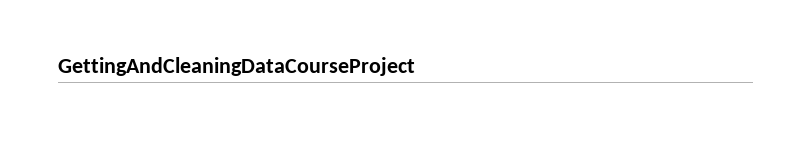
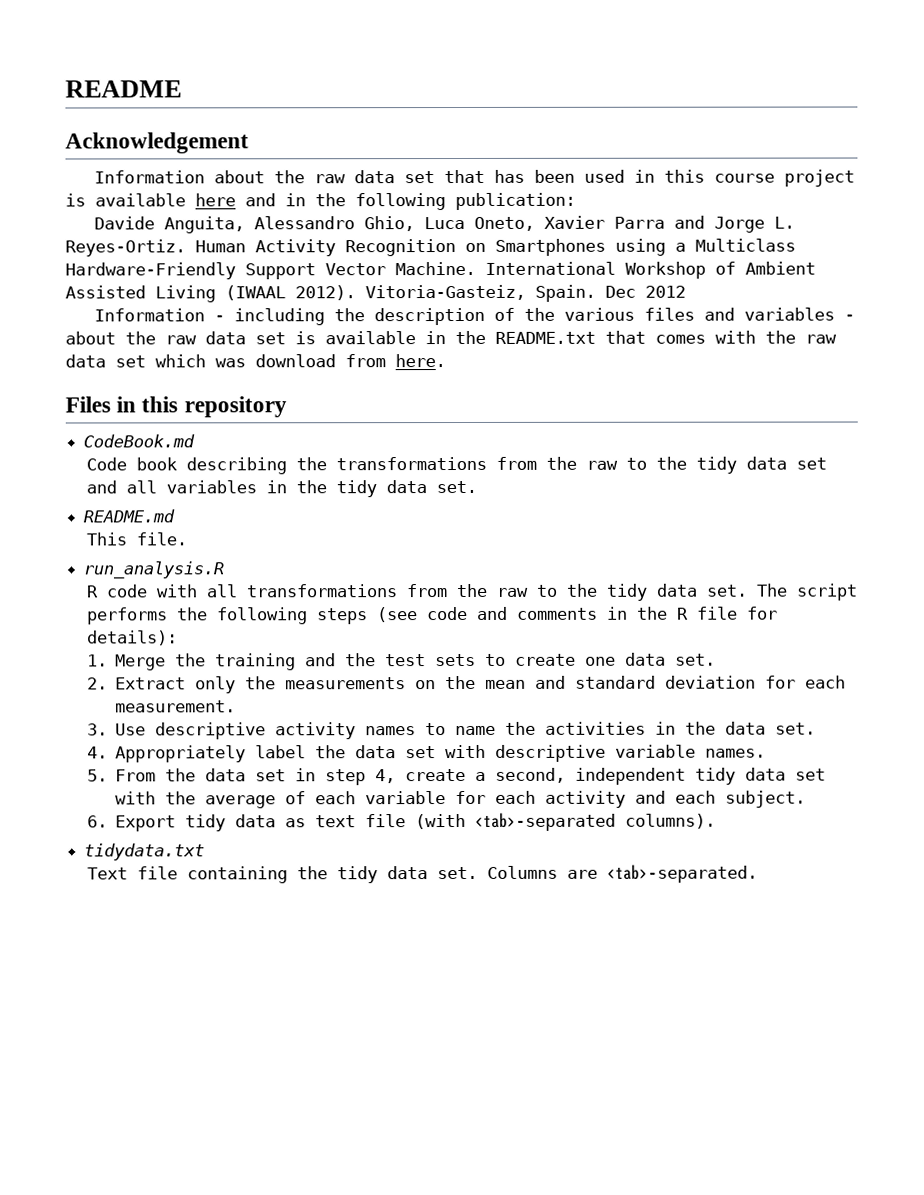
[58,57,415,76] GettingAndCleaningDataCourseProject -> [65,80,182,98] [65,132,249,154] [93,169,855,187] [65,192,576,211] [93,215,795,234] [65,238,796,257] [65,261,816,280] [65,284,686,303] [93,307,855,326] [65,330,837,345] [65,354,446,368] [65,396,287,418] [83,434,196,448] [85,456,827,475] [85,480,477,498] [83,509,176,523] [85,532,187,546] [83,561,225,579] [85,583,858,601] [86,606,778,625] [86,630,178,646] [86,652,717,671] [86,675,847,694] [115,700,237,713] [86,721,817,740] [86,744,767,763] [86,767,827,786] [115,790,807,809] [86,812,717,832] [84,843,206,861] [86,864,758,884] README // Acknowledgement // Information about the raw data set that has been used in this course project is available here and in the following publication: // Davide Anguita, Alessandro Ghio, Luca Oneto, Xavier Parra and Jorge L. Reyes-Ortiz. Human Activity Recognition on Smartphones using a Multiclass Hardware-Friendly Support Vector Machine. International Workshop of Ambient Assisted Living (IWAAL 2012). Vitoria-Gasteiz, Spain. Dec 2012 // Information - including the description of the various files and variables - about the raw data set is available in the README.txt that comes with the raw data set which was download from here. // Files in this repository // CodeBook.md // Code book describing the transformations from the raw to the tidy data set and all variables in the tidy data set. // README.md // This file. // run_analysis.R // R code with all transformations from the raw to the tidy data set. The script performs the following steps (see code and comments in the R file for details): // 1. Merge the training and the test sets to create one data set. // 2. Extract only the measurements on the mean and standard deviation for each measurement. // 3. Use descriptive activity names to name the activities in the data set. // 4. Appropriately label the data set with descriptive variable names. // 5. From the data set in step 4, create a second, independent tidy data set with the average of each variable for each activity and each subject. // 6. Export tidy data as text file (with <tab>-separated columns). // tidydata.txt // Text file containing the tidy data set. Columns are <tab>-separated.

